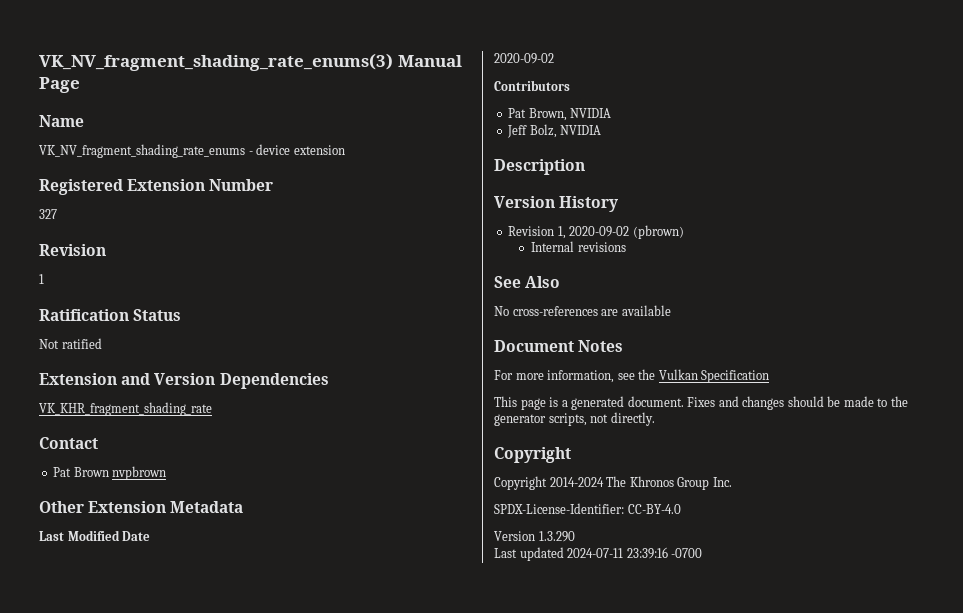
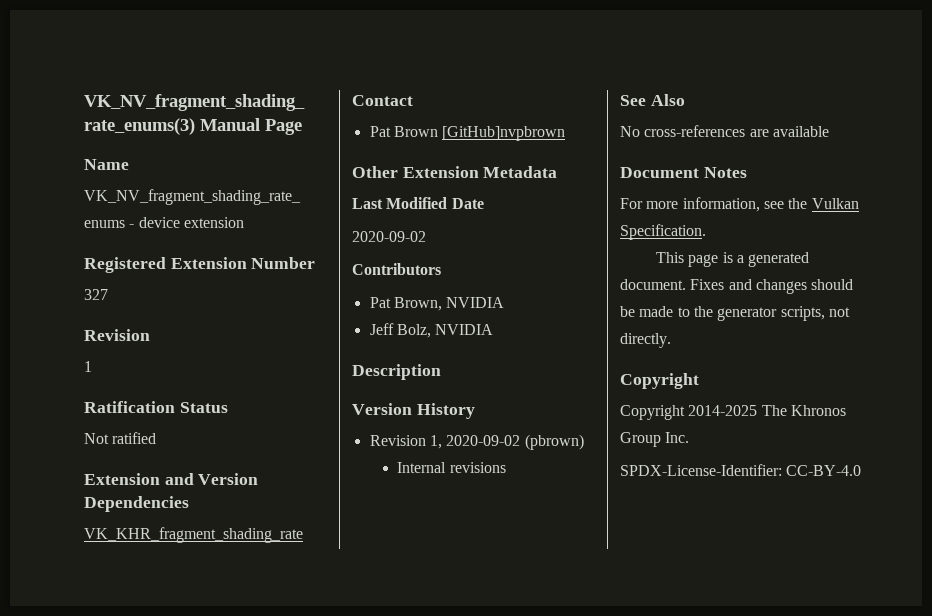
[112,466,167,480] nvpbrown -> [442,126,566,141] [GitHub]nvpbrown
[701,370,770,383] Specification -> [620,224,706,240] Specification.
[549,477,604,487] 2014-2024 -> [688,405,758,416] 2014-2025
[494,531,575,542] [494,547,703,561] // Version 1.3.290 // Last updated 2024-07-11 23:39:16 -0700 -> (862, 470) none

